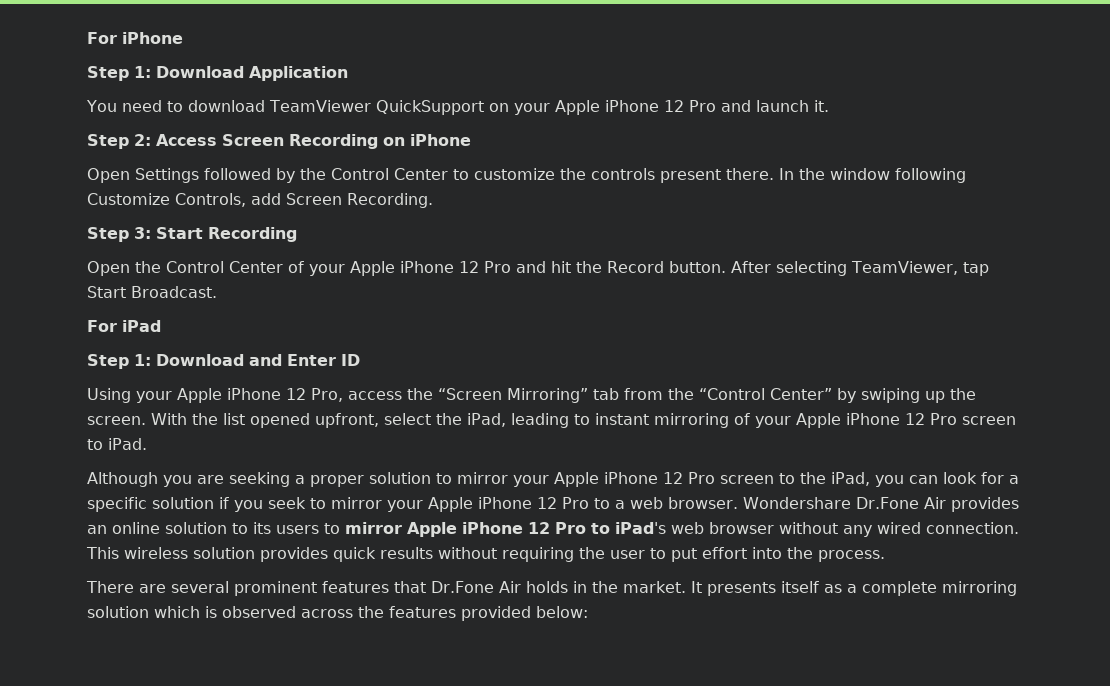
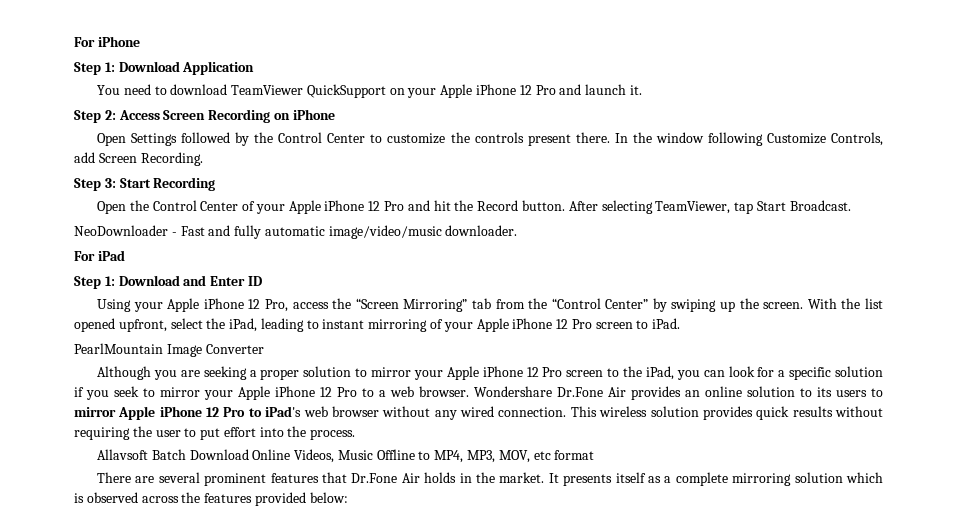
(217, 292) none -> [74,225,518,239] // NeoDownloader - Fast and fully automatic image/video/music downloader.
(147, 444) none -> [74,343,264,357] // PearlMountain Image Converter
(885, 556) none -> [97,449,595,463] // Allavsoft Batch Download Online Videos, Music Offline to MP4, MP3, MOV, etc format

